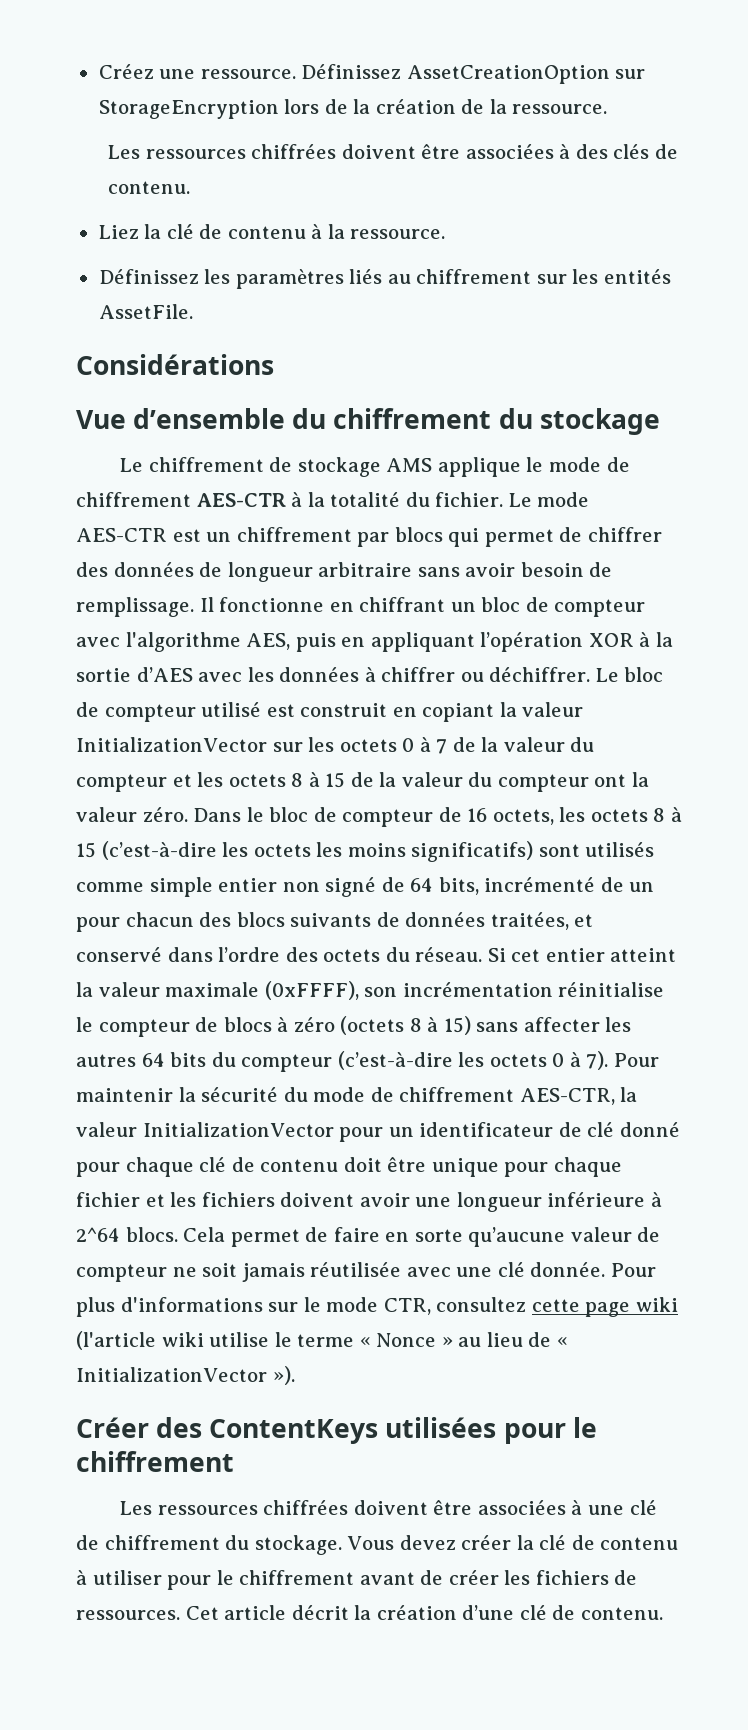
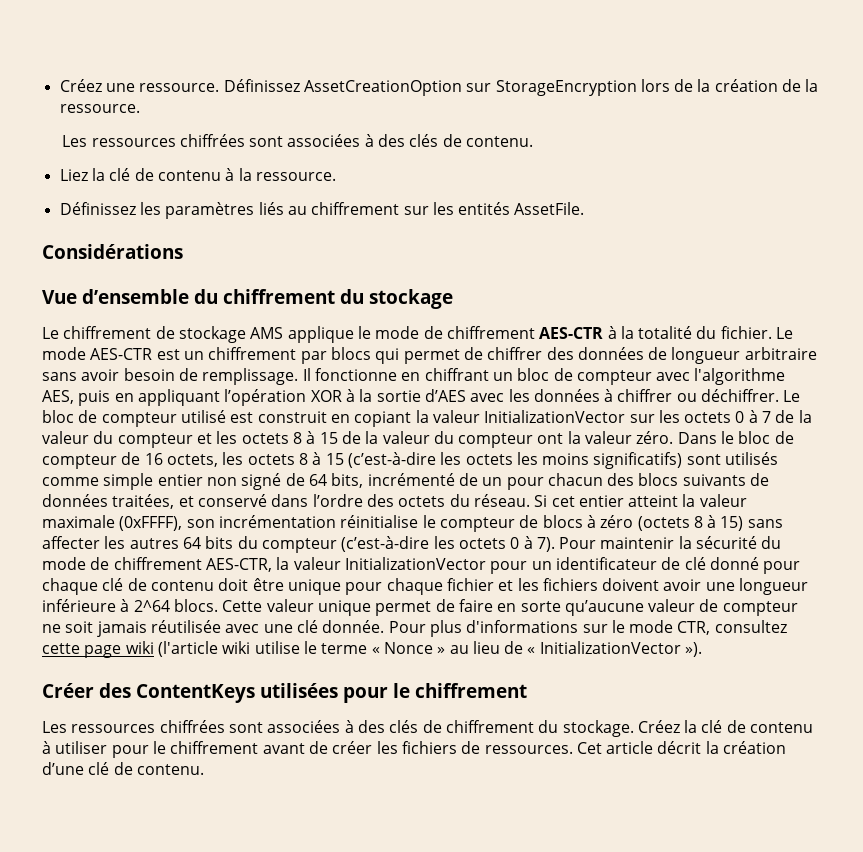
[341,144,461,159] doivent être -> [249,136,284,147] sont
[183,1227,226,1242] Cela -> [222,599,371,616] Cette valeur unique
[353,1500,657,1515] doivent être associées à une clé -> [228,720,419,733] sont associées à des clés
[347,1535,512,1550] Vous devez créer -> [637,720,680,733] Créez

